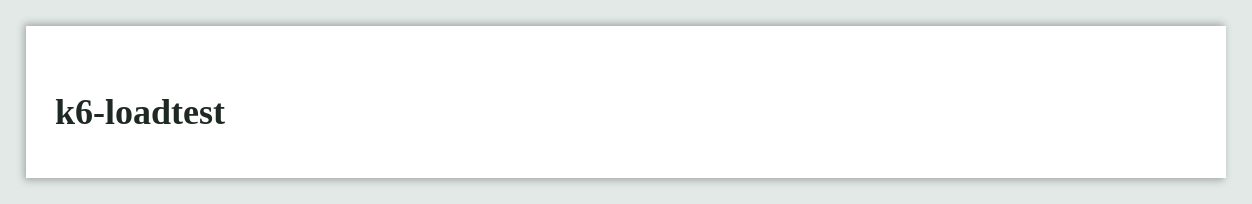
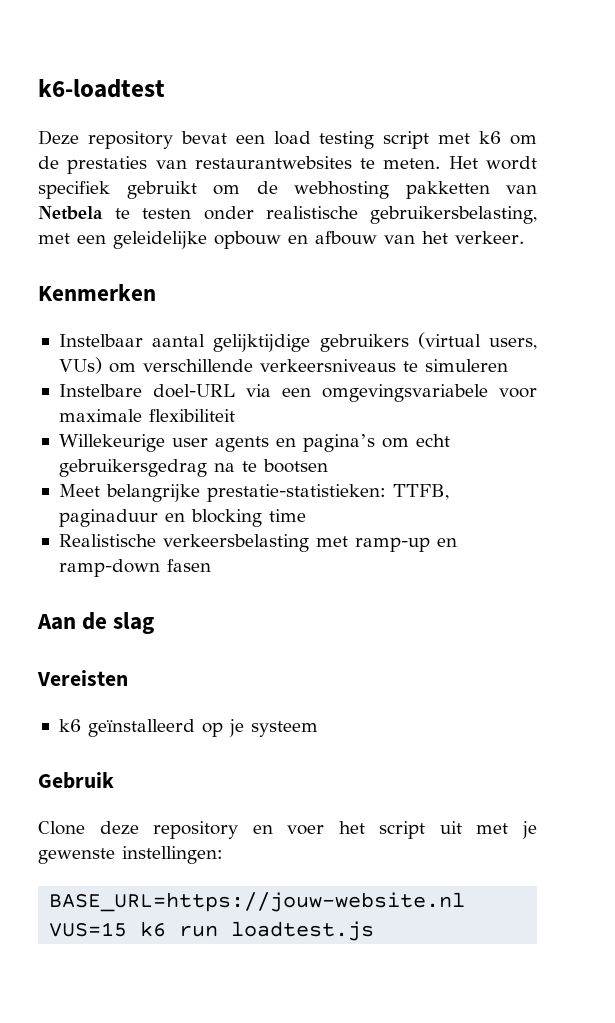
(225, 111) none -> [38,130,538,149] [38,156,537,174] [38,181,537,199] [38,206,537,224] [38,231,524,249] [38,284,156,301] [58,332,538,352] [58,357,508,374] [58,384,537,402] [58,409,235,422] [58,434,450,452] [58,459,328,477] [58,484,449,502] [58,509,306,527] [58,534,457,552] [58,559,211,577] [37,612,155,634] [37,670,128,686] [58,719,318,737] [38,772,114,789] [38,821,537,839] [38,846,223,864] [49,892,466,912] [49,921,375,941] // Deze repository bevat een load testing script met k6 om de prestaties van restaurantwebsites te meten. Het wordt specifiek gebruikt om de webhosting pakketten van Netbela te testen onder realistische gebruikersbelasting, met een geleidelijke opbouw en afbouw van het verkeer. // Kenmerken // Instelbaar aantal gelijktijdige gebruikers (virtual users, VUs) om verschillende verkeersniveaus te simuleren // Instelbare doel-URL via een omgevingsvariabele voor maximale flexibiliteit // Willekeurige user agents en pagina’s om echt gebruikersgedrag na te bootsen // Meet belangrijke prestatie-statistieken: TTFB, paginaduur en blocking time // Realistische verkeersbelasting met ramp-up en ramp-down fasen // Aan de slag // Vereisten // k6 geïnstalleerd op je systeem // Gebruik // Clone deze repository en voer het script uit met je gewenste instellingen: // BASE_URL=https://jouw-website.nl VUS=15 k6 run loadtest.js

